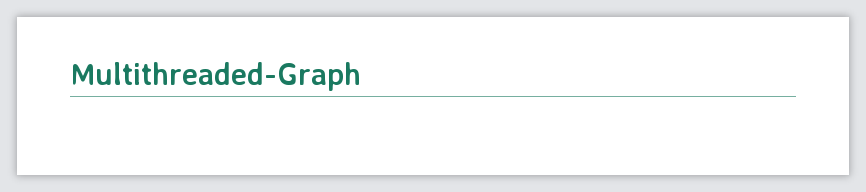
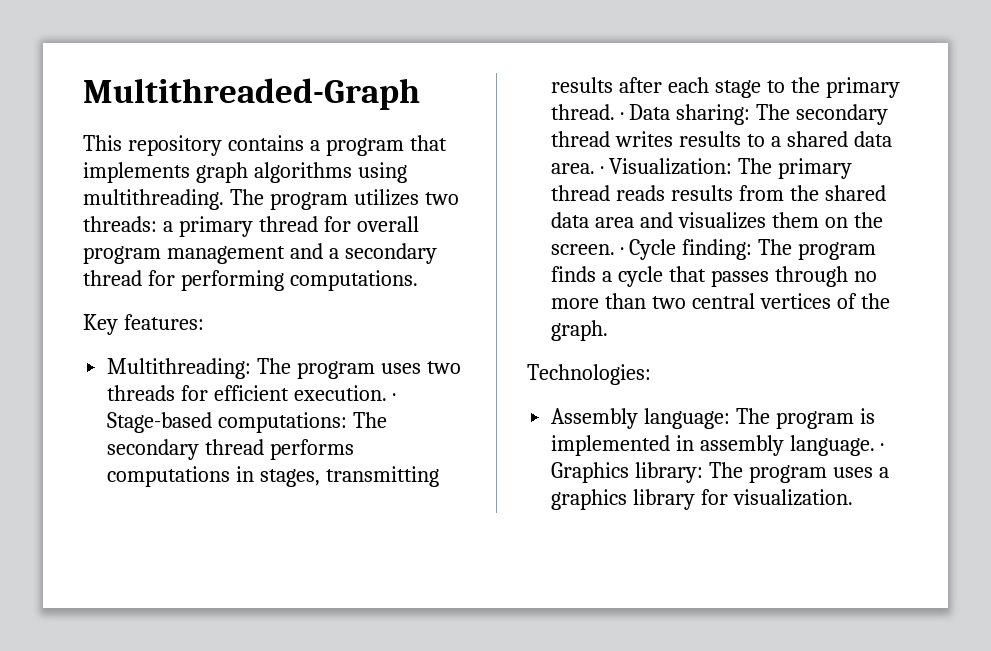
(361, 76) none -> [83,135,447,156] [83,162,407,183] [83,189,459,210] [83,216,419,237] [83,243,437,264] [83,270,418,291] [83,314,204,335] [107,358,461,379] [107,385,396,401] [107,412,388,433] [107,439,355,460] [107,466,440,487] [551,77,900,98] [551,104,888,125] [551,131,892,147] [551,158,852,179] [551,185,886,201] [551,212,883,229] [551,239,876,260] [551,266,877,287] [551,293,890,309] [551,320,609,341] [527,364,651,385] [551,408,875,429] [551,435,884,456] [551,462,889,483] [551,489,854,510] // This repository contains a program that implements graph algorithms using multithreading. The program utilizes two threads: a primary thread for overall program management and a secondary thread for performing computations. // Key features: // Multithreading: The program uses two threads for efficient execution. · Stage-based computations: The secondary thread performs computations in stages, transmitting results after each stage to the primary thread. · Data sharing: The secondary thread writes results to a shared data area. · Visualization: The primary thread reads results from the shared data area and visualizes them on the screen. · Cycle finding: The program finds a cycle that passes through no more than two central vertices of the graph. // Technologies: // Assembly language: The program is implemented in assembly language. · Graphics library: The program uses a graphics library for visualization.

